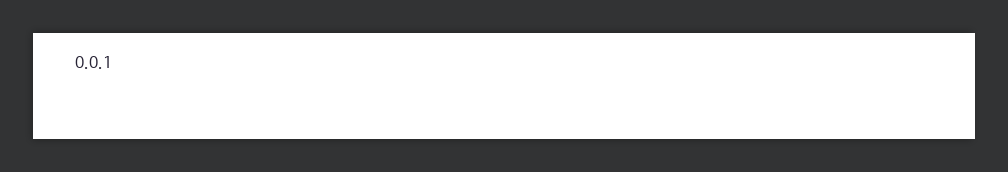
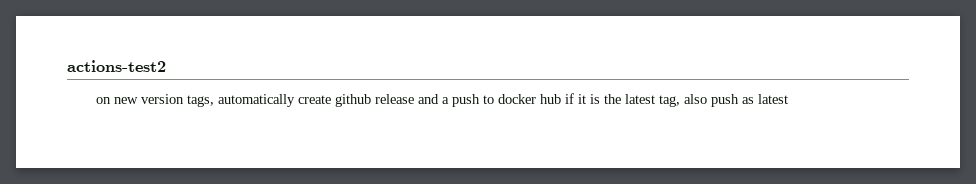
[75,56,112,69] 0.0.1 -> [67,60,166,72] [96,93,789,107] actions-test2 // on new version tags, automatically create github release and a push to docker hub if it is the latest tag, also push as latest

